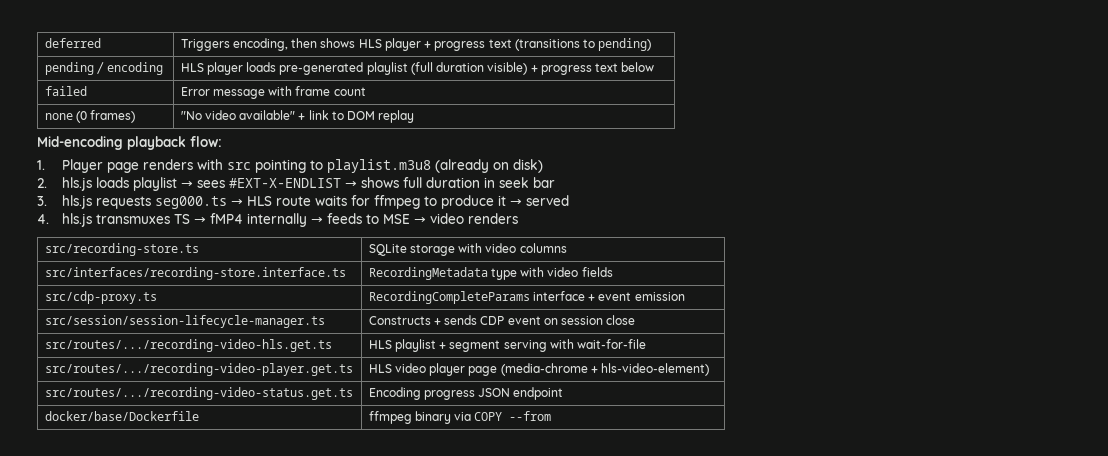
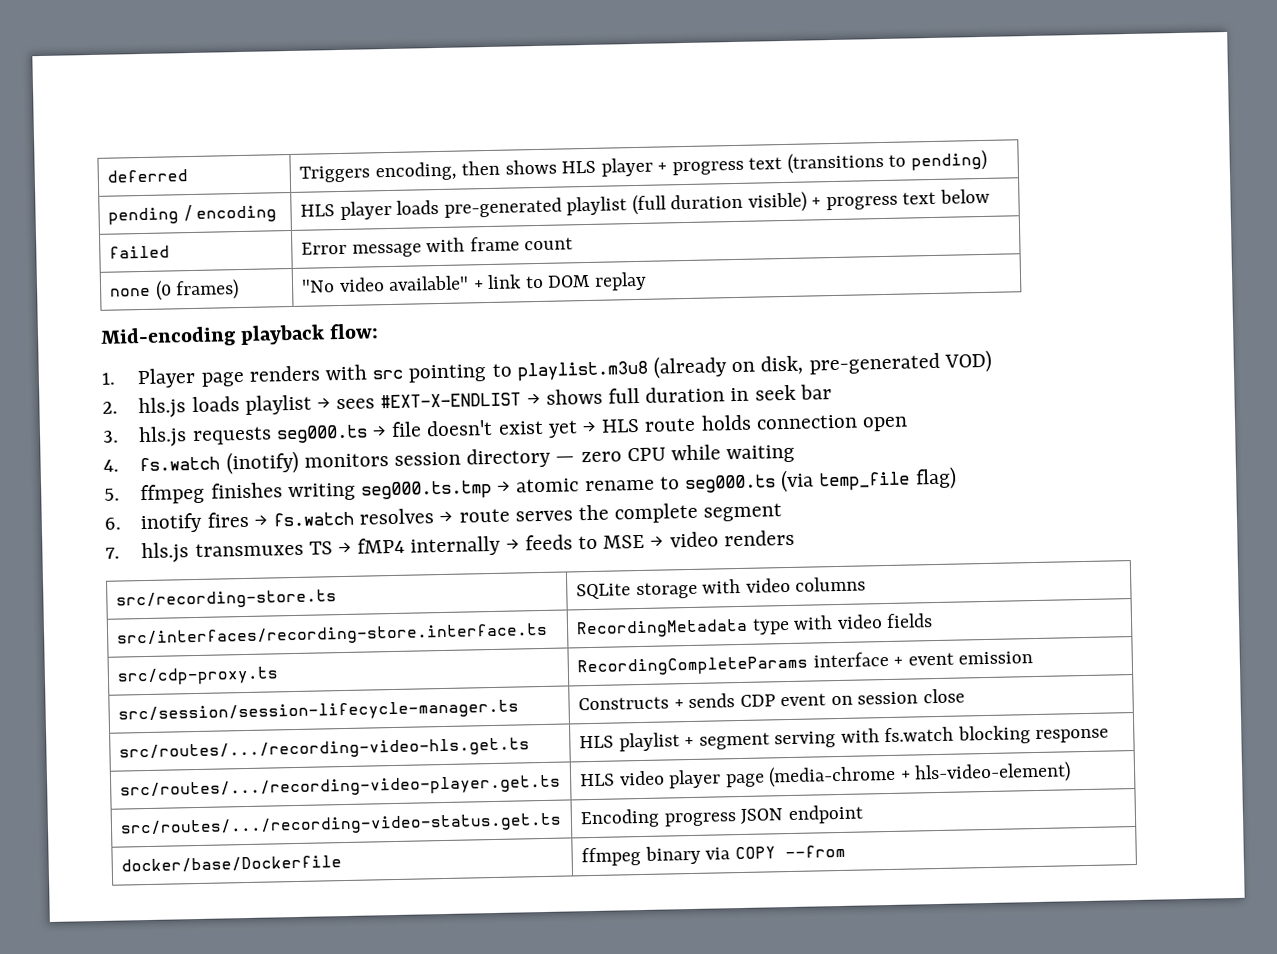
[512,159,543,173] disk) -> [760,349,992,375] disk, pre-generated VOD)
[246,195,569,209] [37,214,49,224] HLS route waits for ffmpeg to produce it → served // 4. -> [391,414,909,438] [103,444,796,475] [104,466,957,505] [104,502,783,534] [105,547,120,559] file doesn't exist yet → HLS route holds connection open // 4. fs.watch (inotify) monitors session directory — zero CPU while waiting // 5. ffmpeg finishes writing seg000.ts.tmp → atomic rename to seg000.ts (via temp_file flag) // 6. inotify fires → fs.watch resolves → route serves the complete segment // 7.
[577,339,647,349] wait-for-file -> [884,725,1110,745] fs.watch blocking response

